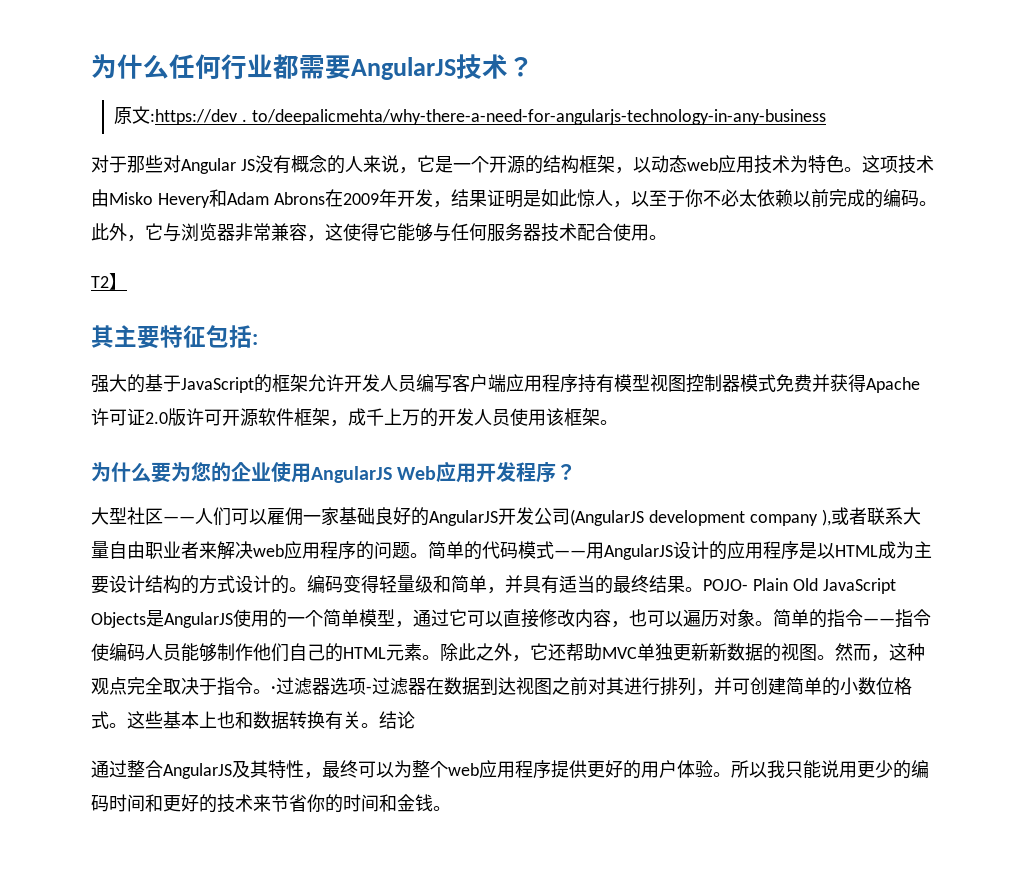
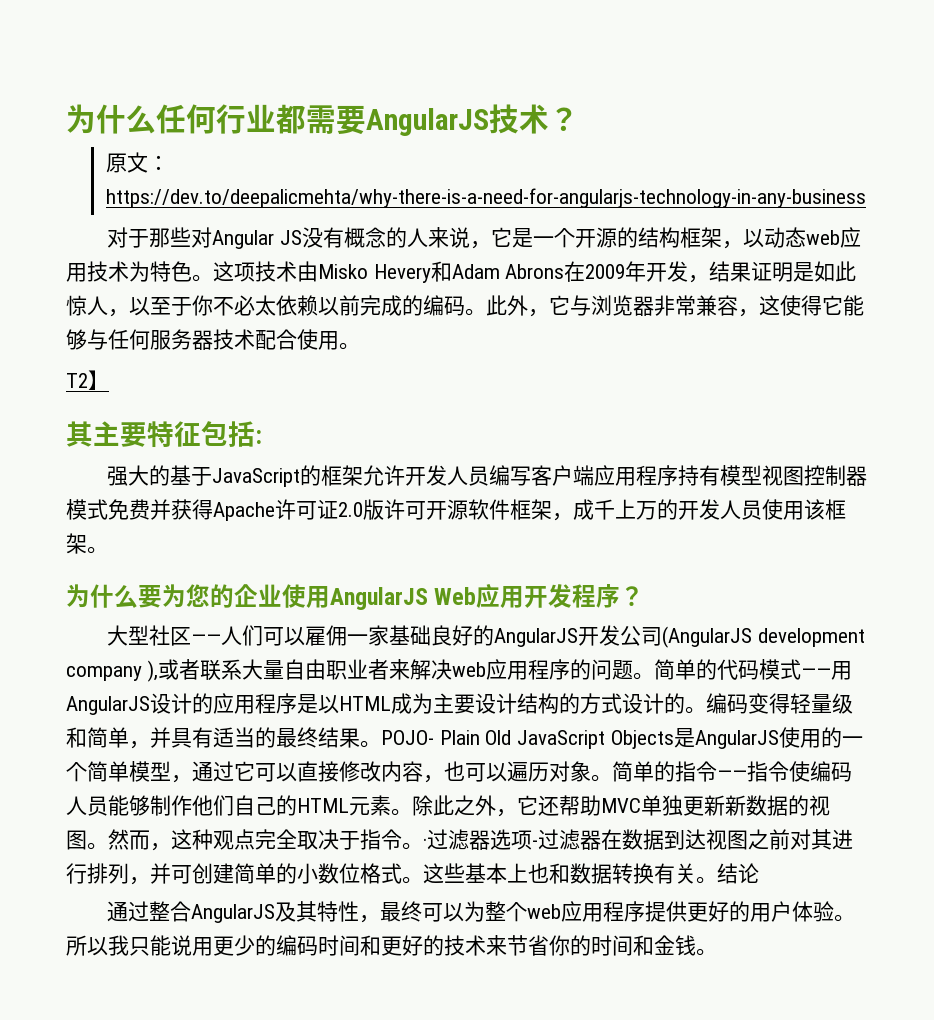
[150,109,827,125] :https://dev . to/deepalicmehta/why-there-a-need-for-angularjs-technology-in-any-business -> [147,155,169,170] [105,188,866,208] ：https://dev.to/deepalicmehta/why-there-is-a-need-for-angularjs-technology-in-any-business

